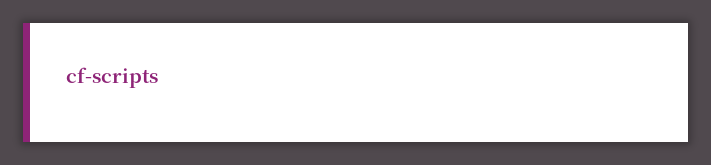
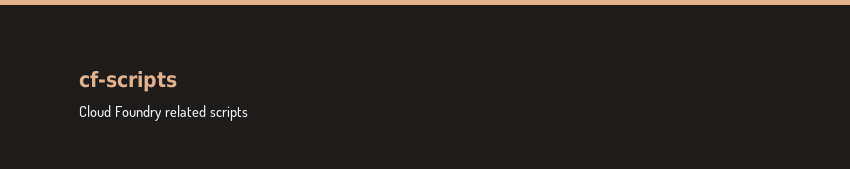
(158, 77) none -> [79,105,248,121] // Cloud Foundry related scripts

